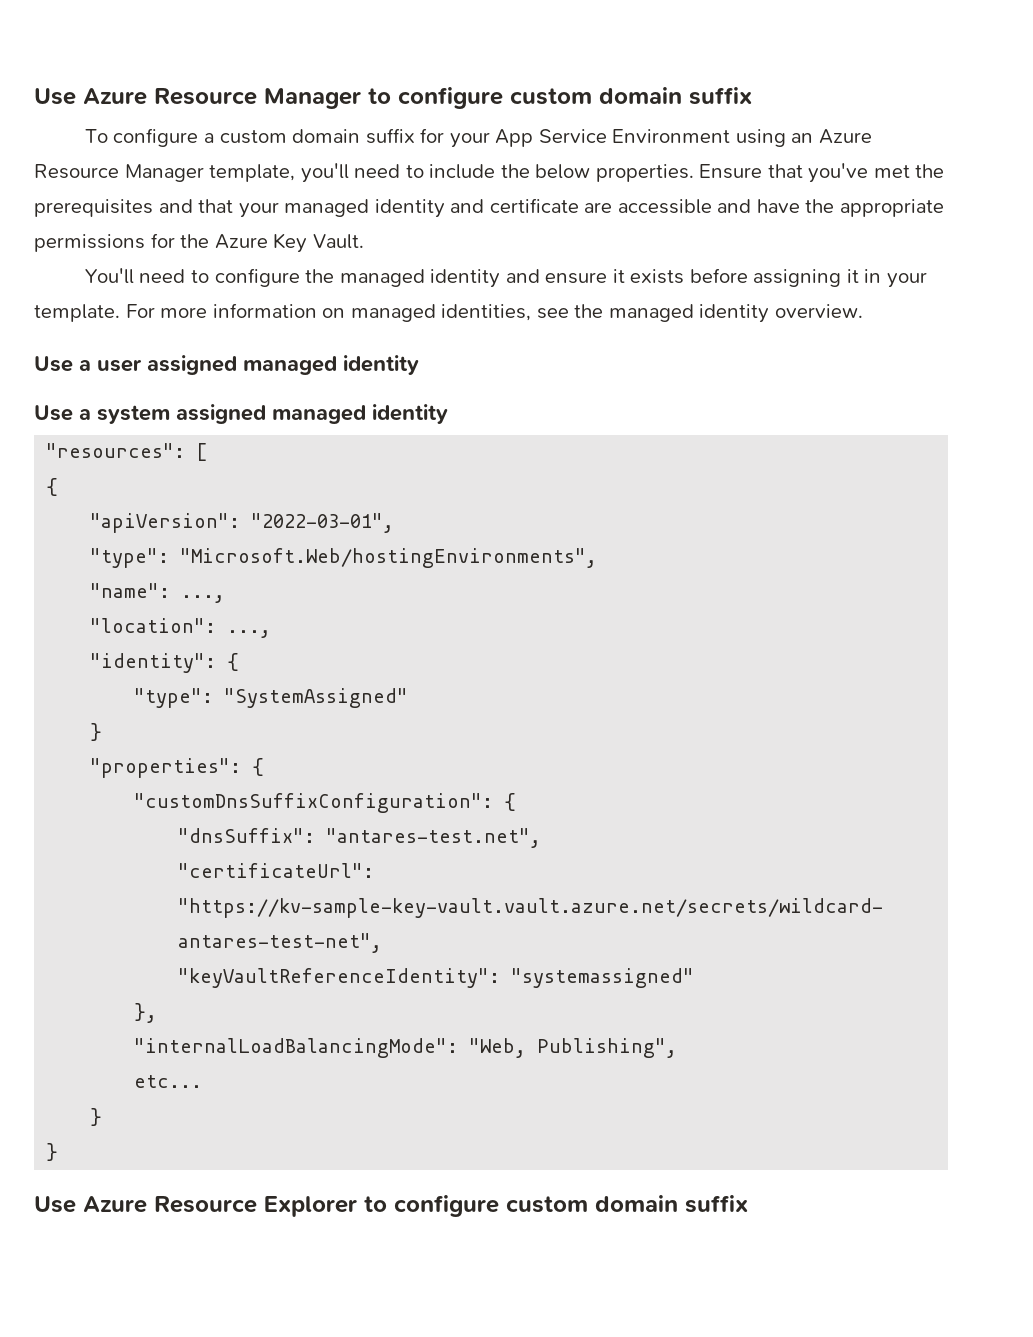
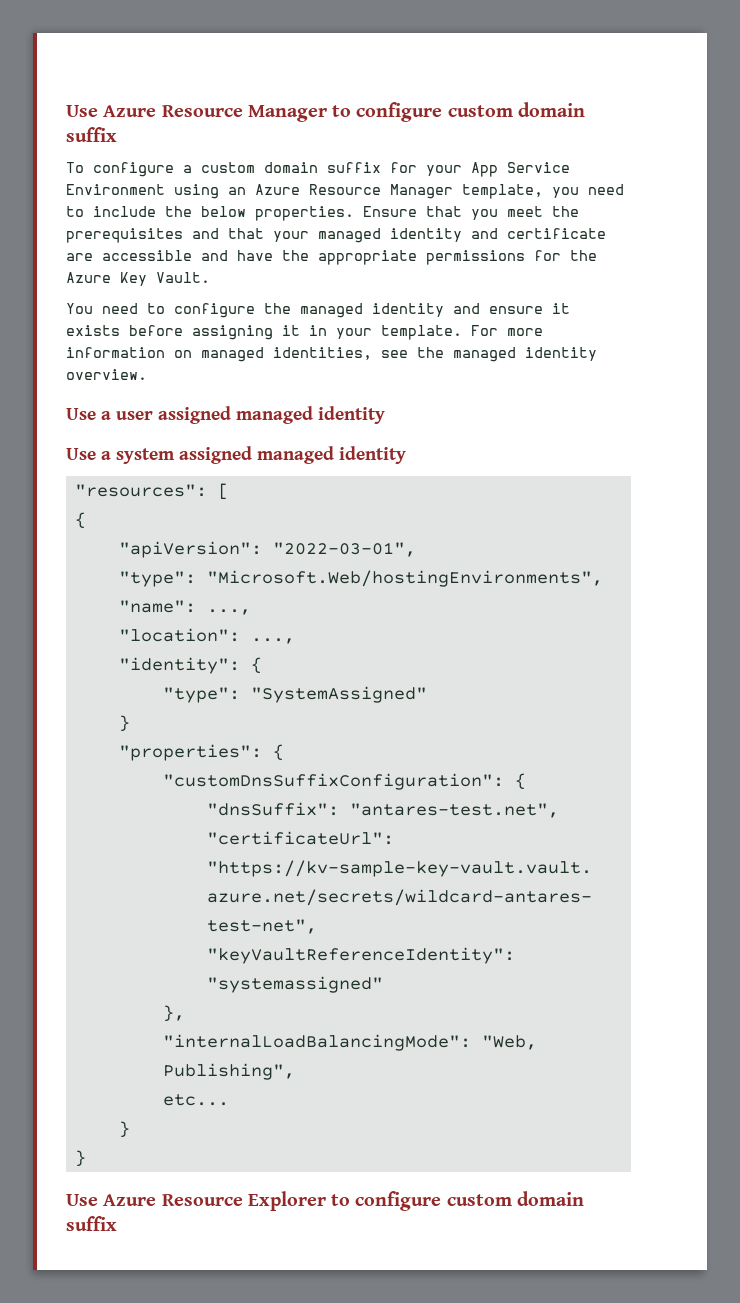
[300,163,349,183] you'll -> [552,187,579,198] you
[808,163,910,183] you've met -> [471,206,543,220] you meet
[84,268,134,284] You'll -> [66,303,93,314] You

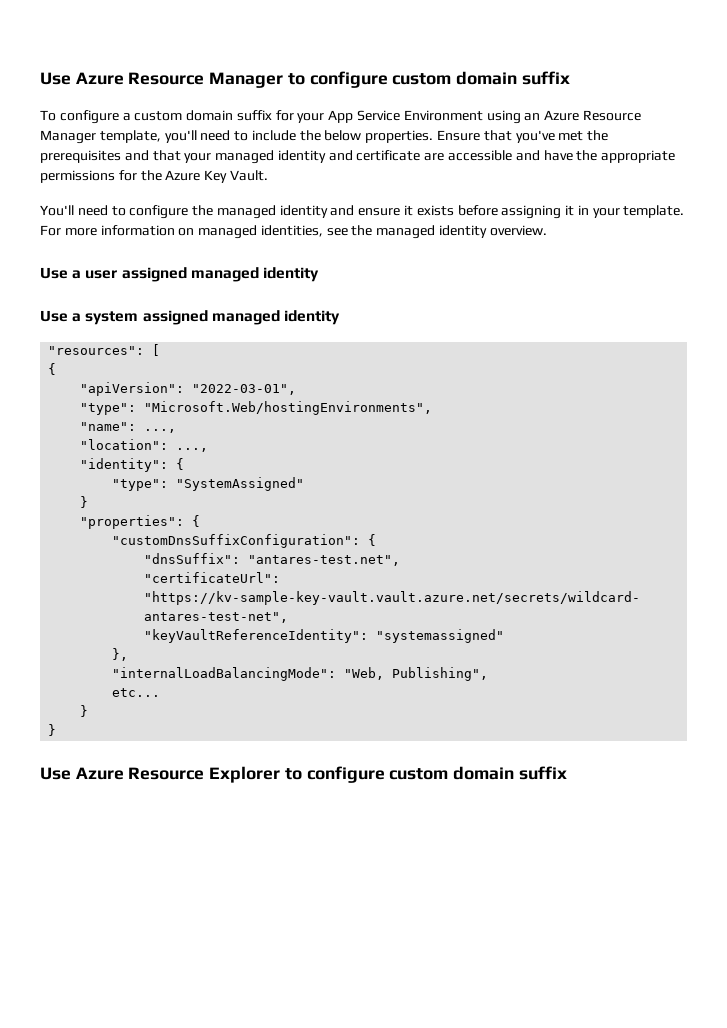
[552,187,579,198] you -> [164,130,197,143] you'll
[471,206,543,220] you meet -> [515,130,584,143] you've met
[66,303,93,314] You -> [40,205,74,216] You'll

